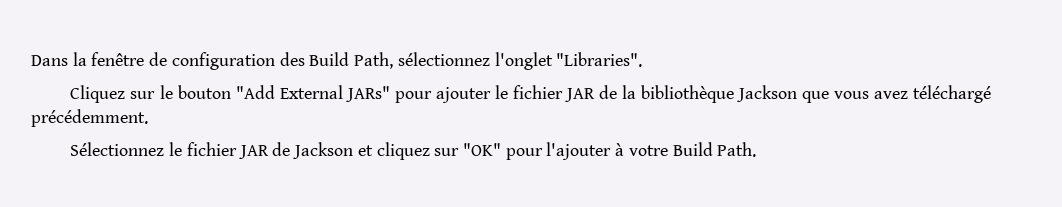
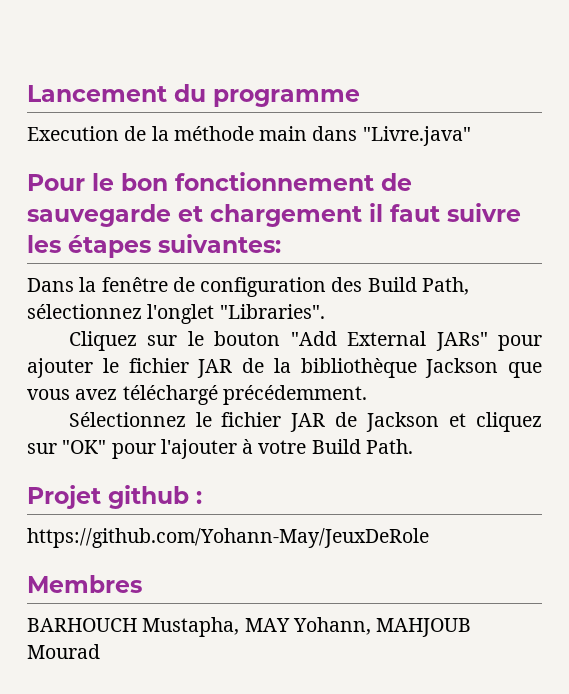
(31, 60) none -> [27,84,360,107] [27,126,471,146] [27,172,412,191] [27,203,521,227] [27,234,281,258] Lancement du programme // Execution de la méthode main dans "Livre.java" // Pour le bon fonctionnement de sauvegarde et chargement il faut suivre les étapes suivantes: //
(757, 149) none -> [27,485,202,509] [27,528,429,548] [27,575,142,593] [27,617,472,637] [27,644,100,659] // Projet github : // https://github.com/Yohann-May/JeuxDeRole // Membres // BARHOUCH Mustapha, MAY Yohann, MAHJOUB Mourad

